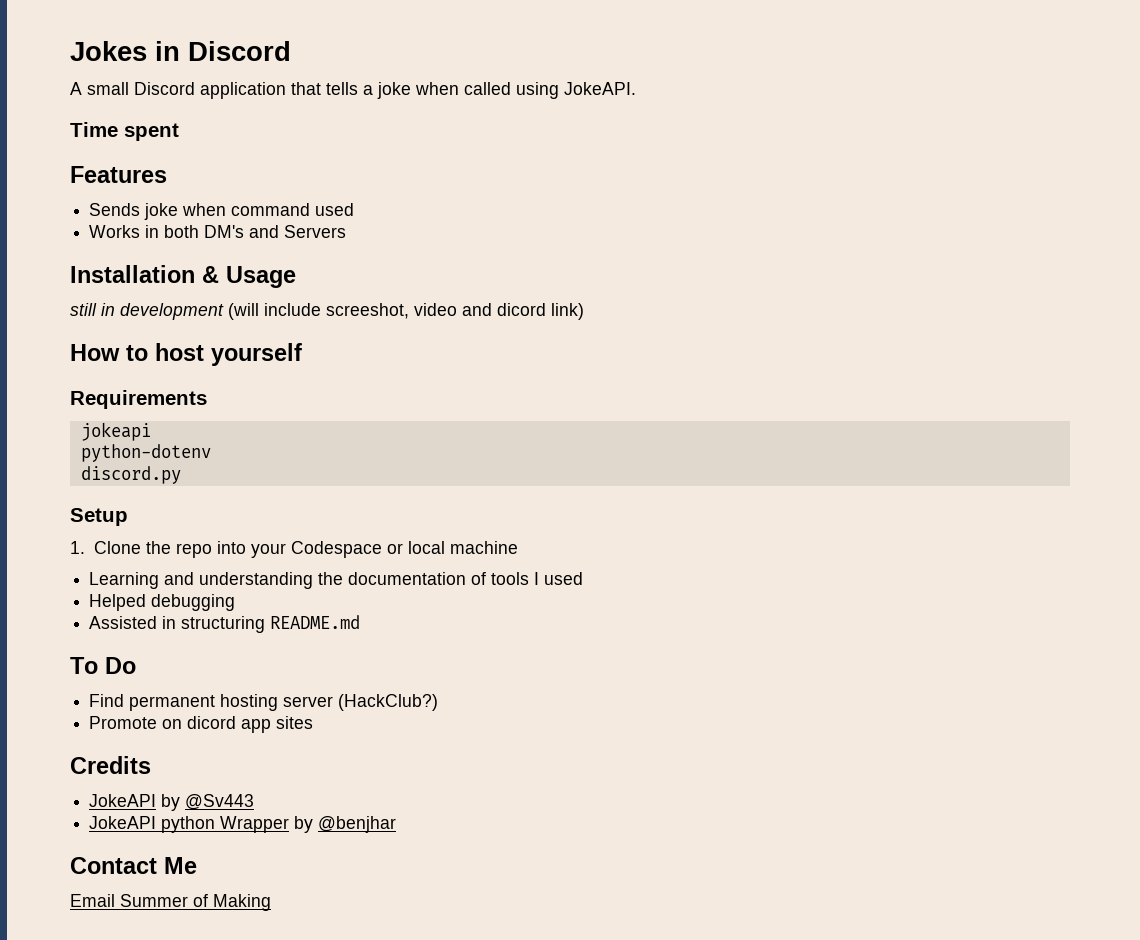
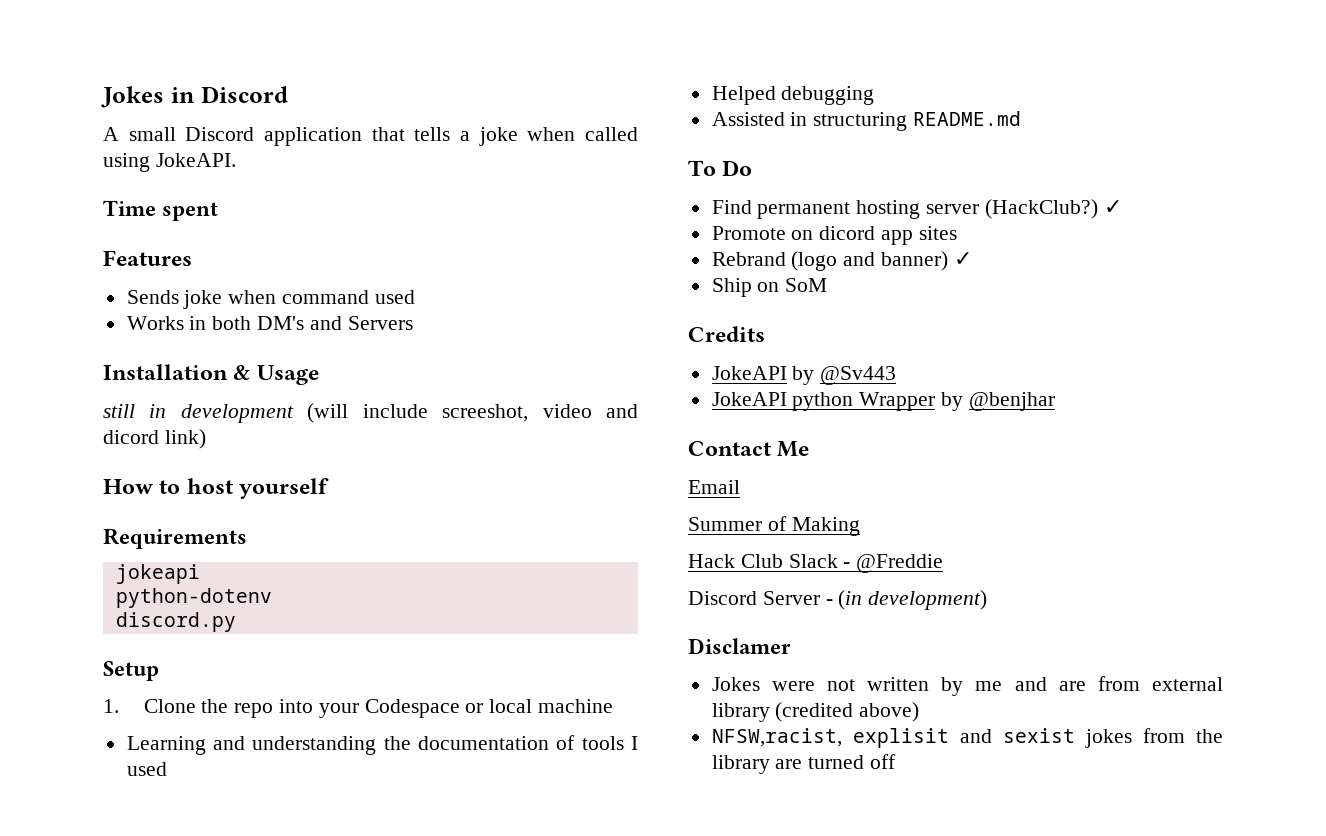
(439, 702) none -> [1103,200,1122,214] ✓
(314, 722) none -> [711,251,972,271] [711,278,828,297] // Rebrand (logo and banner) ✓ // Ship on SoM
(115, 900) none -> (740, 487) //
(271, 902) none -> [688,554,944,573] [688,590,988,610] [688,638,791,654] [711,676,1223,696] [711,702,920,722] [711,728,1223,748] [711,754,897,774] // Hack Club Slack - @Freddie // Discord Server - (in development) // Disclamer // Jokes were not written by me and are from external library (credited above) // NFSW,racist, explisit and sexist jokes from the library are turned off

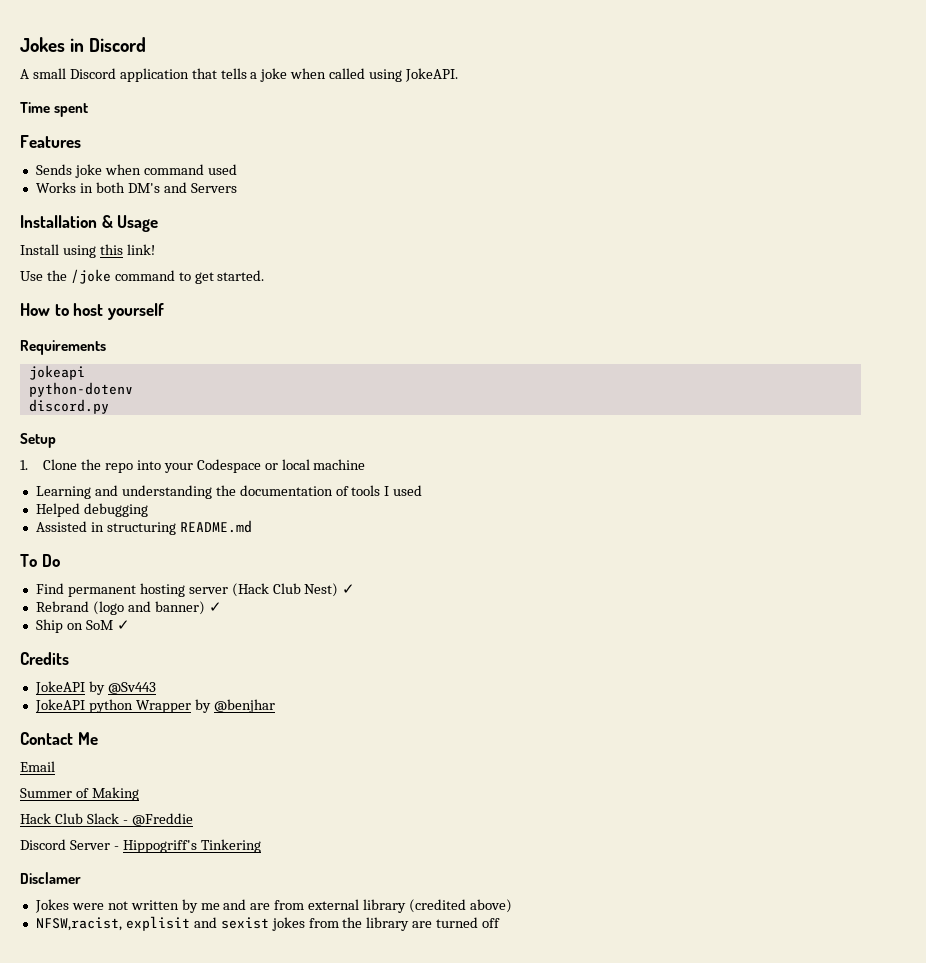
[103,403,638,423] [103,429,206,449] still in development (will include screeshot, video and dicord link) -> [20,244,155,258] [20,269,265,284] Install using this link! // Use the /joke command to get started.
[984,199,1122,219] [711,226,957,245] (HackClub?) ✓ // Promote on dicord app sites -> [231,583,356,597] (Hack Club Nest) ✓
(828, 285) none -> [116,620,130,630] ✓
[838,590,988,610] (in development) -> [122,839,261,853] Hippogriff's Tinkering

